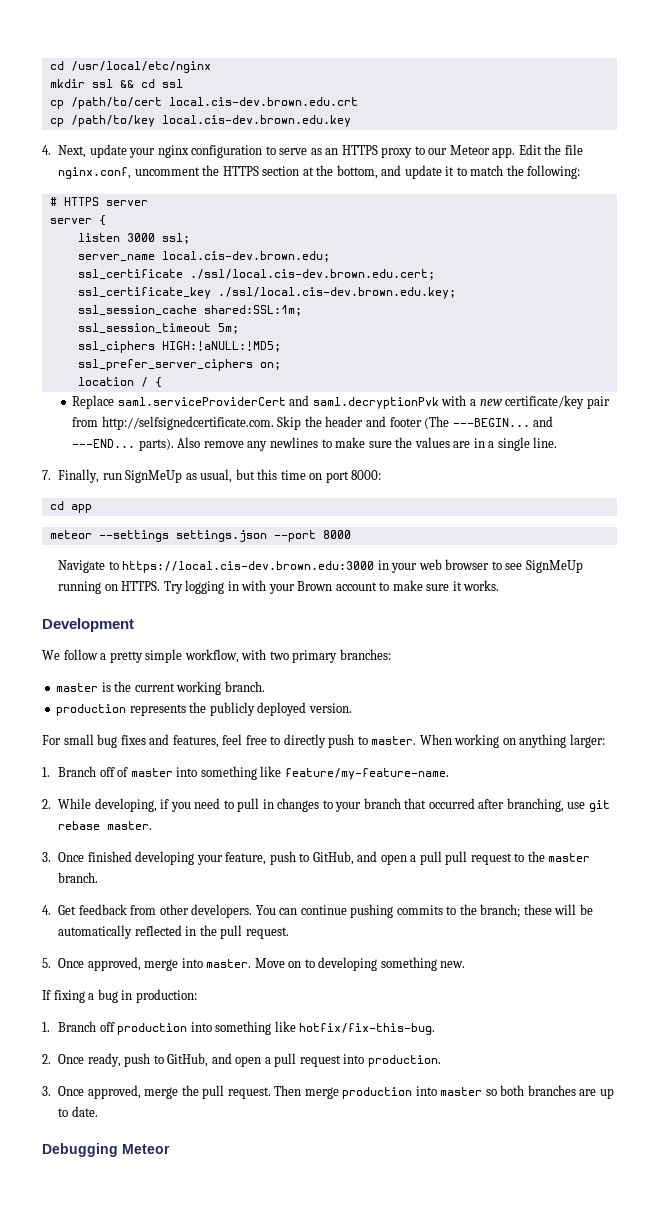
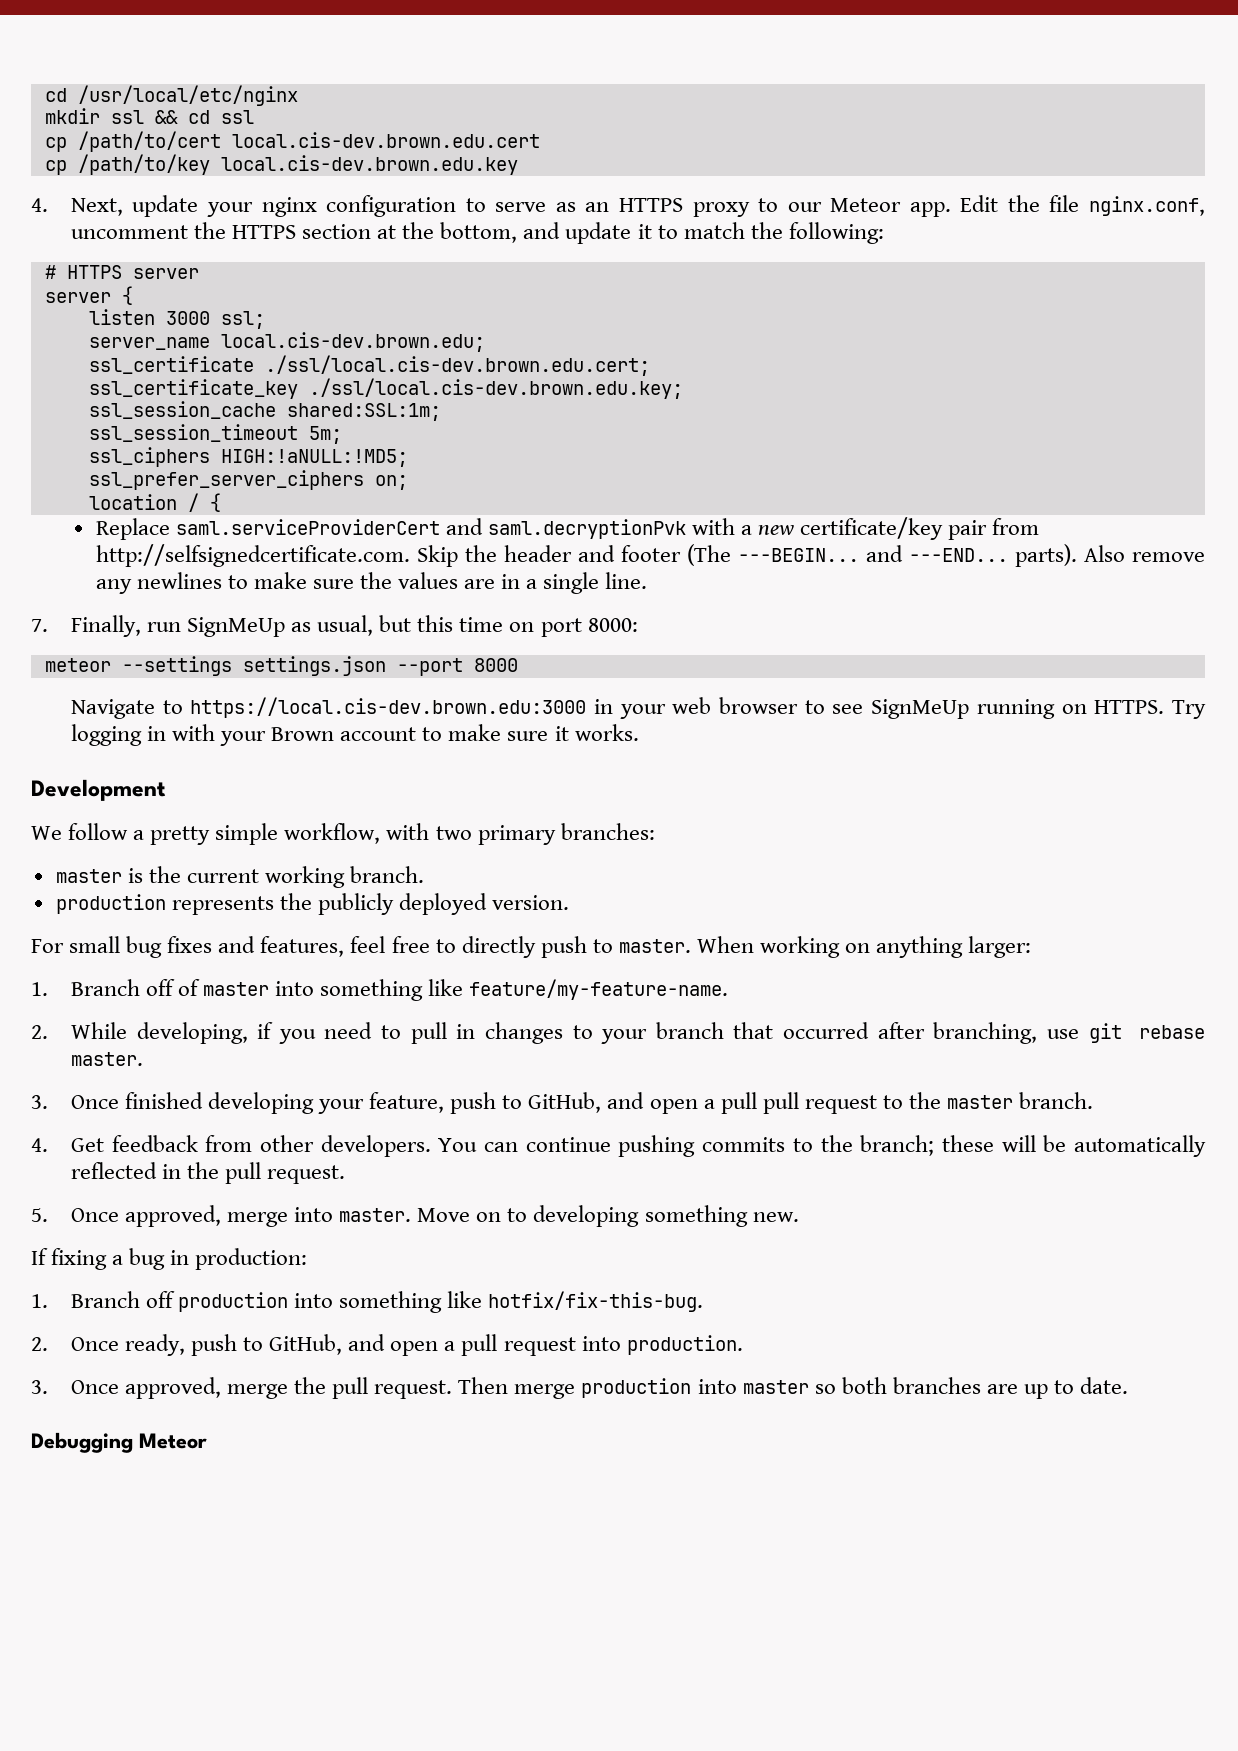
[168,97,358,106] local.cis-dev.brown.edu.crt -> [231,132,540,148] local.cis-dev.brown.edu.cert
[49,501,92,513] // cd app -> (638, 625) none

